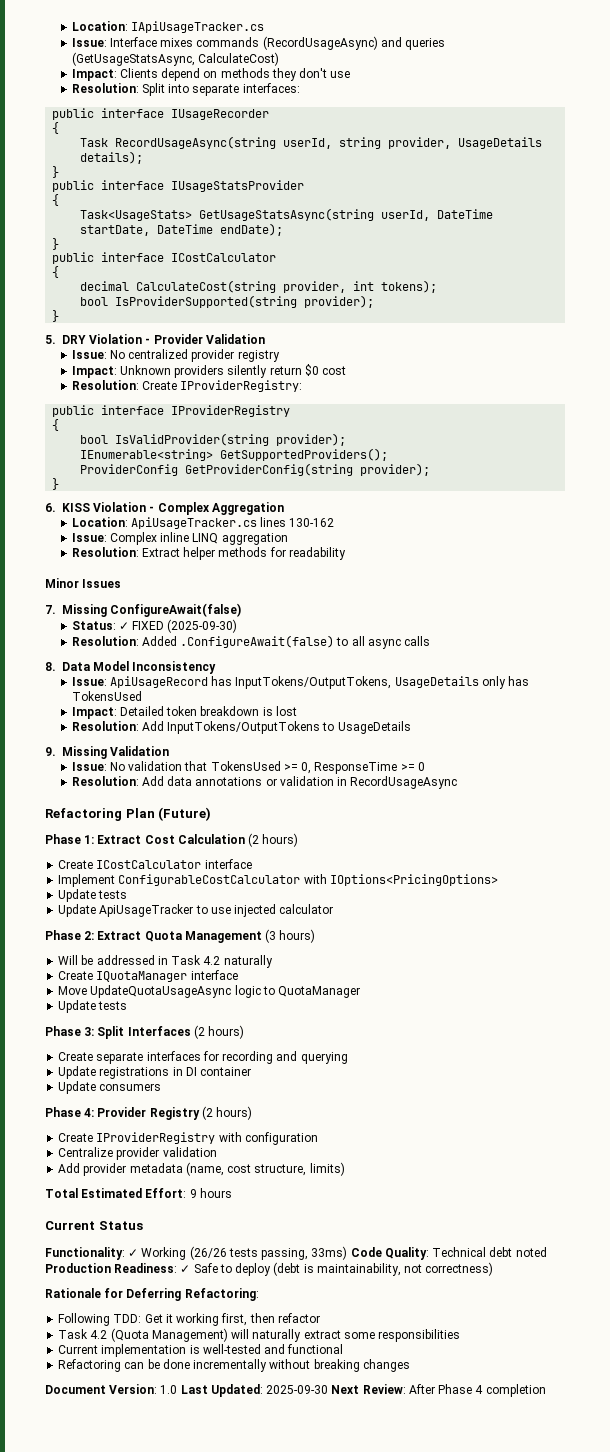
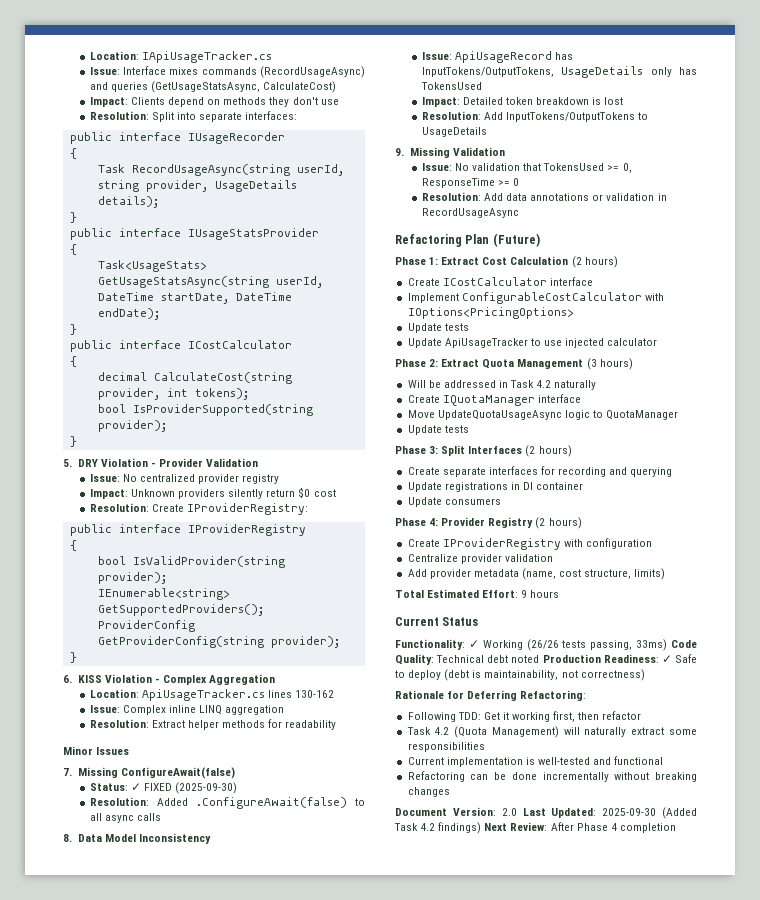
[160,1385,178,1394] 1.0 -> [501,808,517,816] 2.0
(329, 1389) none -> [662,807,697,819] [394,822,482,834] (Added Task 4.2 findings)

